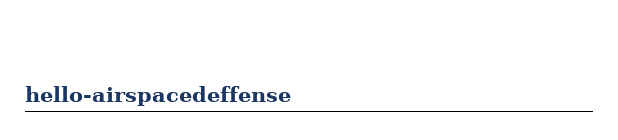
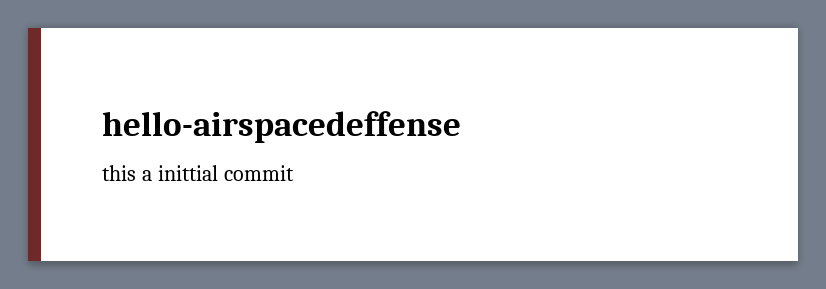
(291, 96) none -> [102,165,294,181] // this a inittial commit

